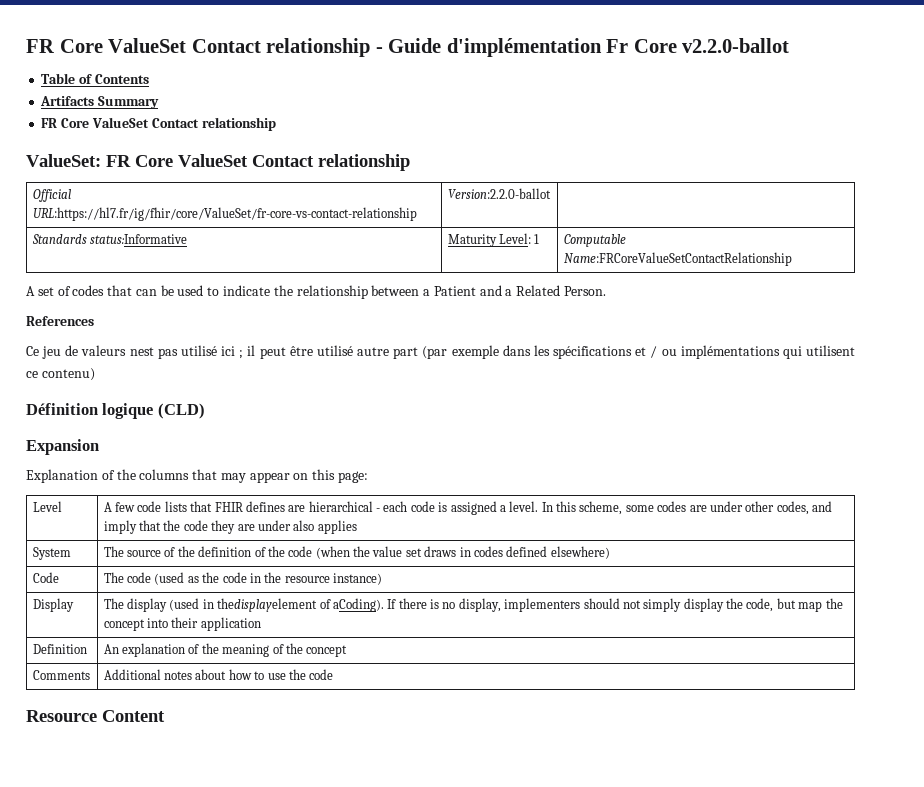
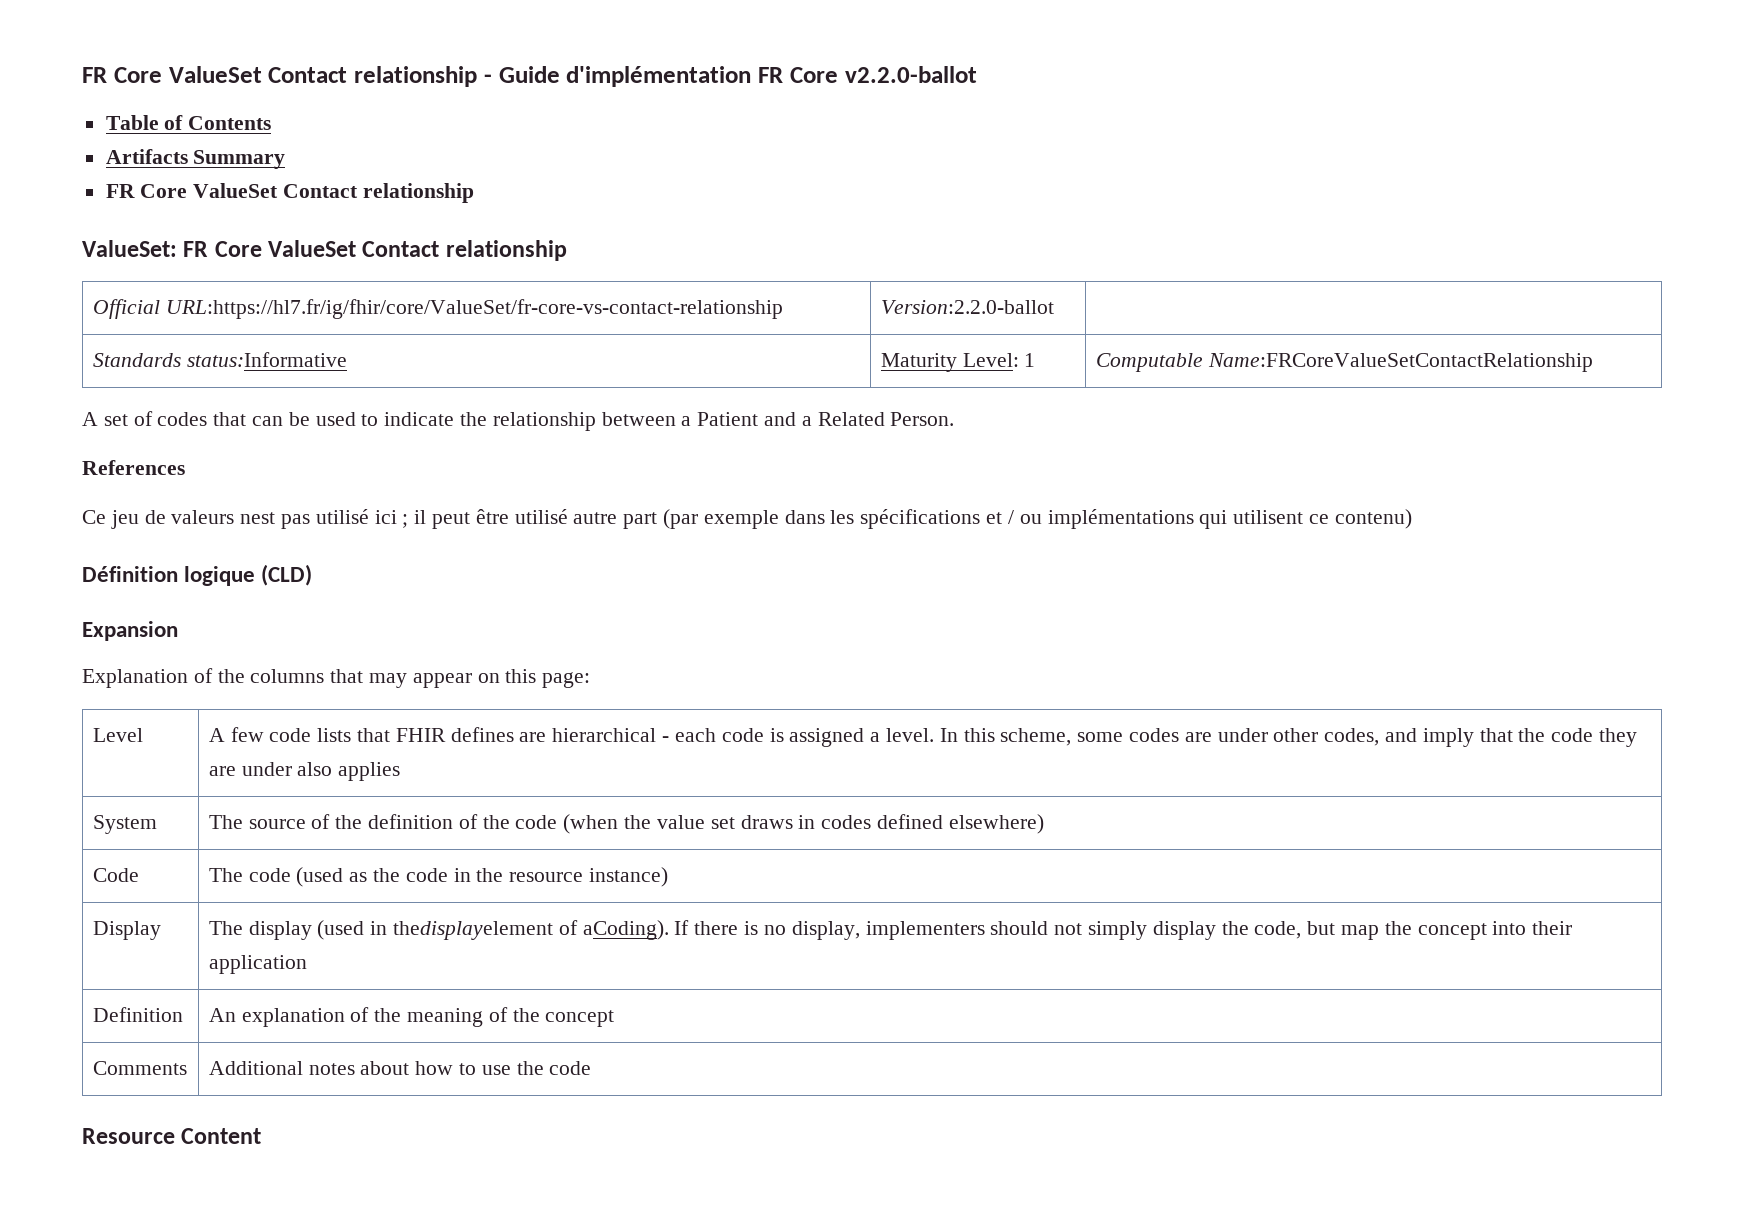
[606,39,629,53] Fr -> [758,67,783,83] FR

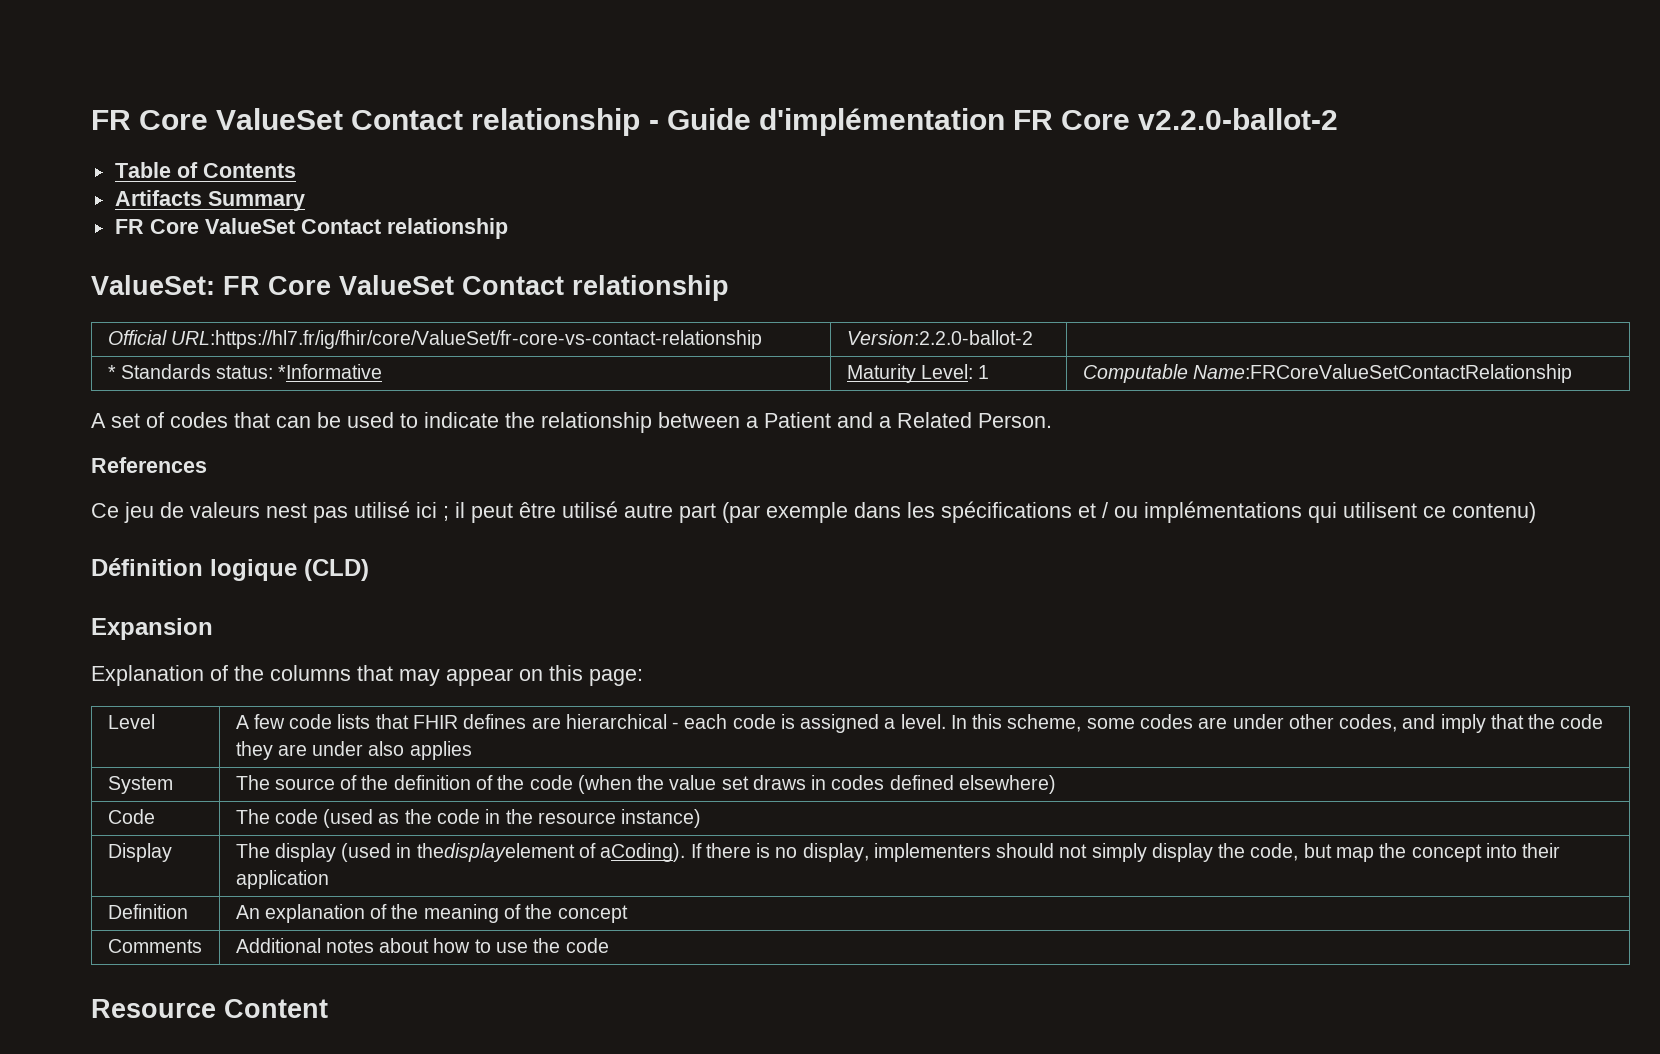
[844,66,977,83] v2.2.0-ballot -> [1138,108,1338,130] v2.2.0-ballot-2
[880,300,1054,314] [92,352,347,367] Version:2.2.0-ballot | // Standards status:Informative -> [846,330,1033,345] [107,364,383,379] Version:2.2.0-ballot-2 | // * Standards status: *Informative

